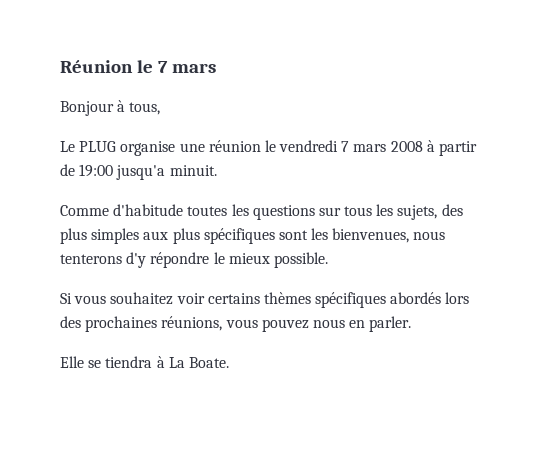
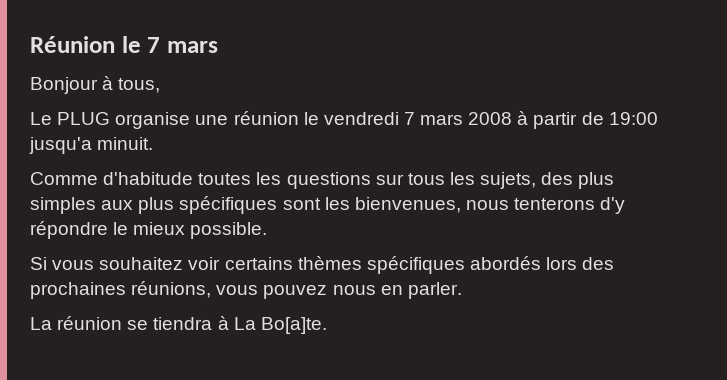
[60,356,84,368] Elle -> [30,316,123,330] La réunion
[188,357,229,368] Boate. -> [260,317,327,334] Bo[a]te.

